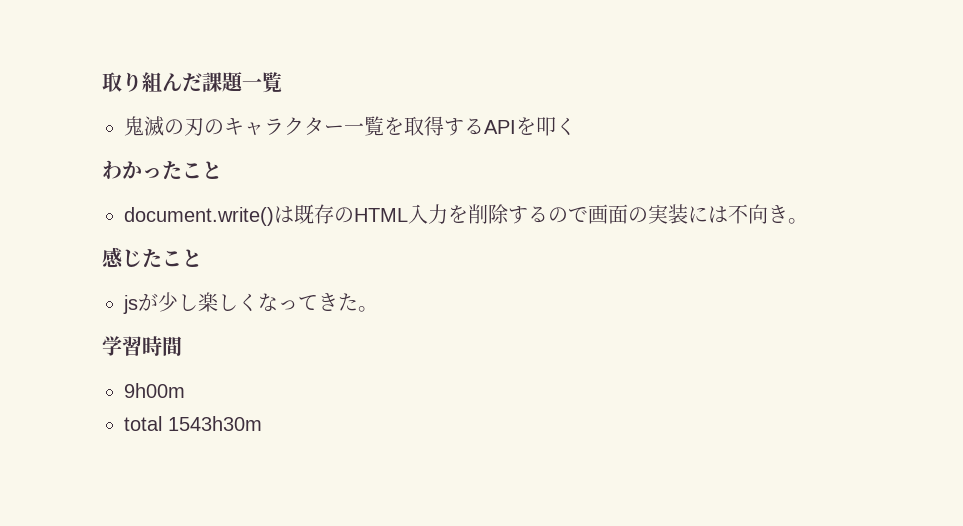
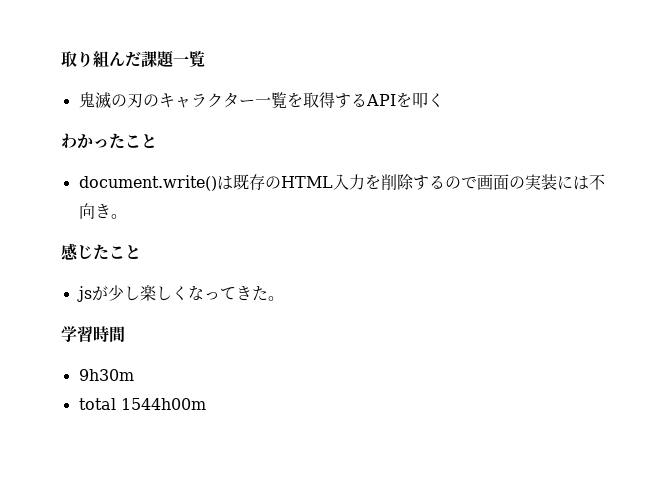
[124,383,185,398] 9h00m -> [78,369,134,381] 9h30m
[168,416,262,431] 1543h30m -> [120,398,206,410] 1544h00m

